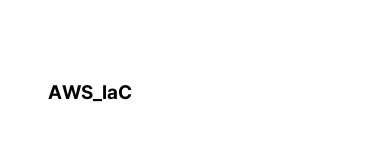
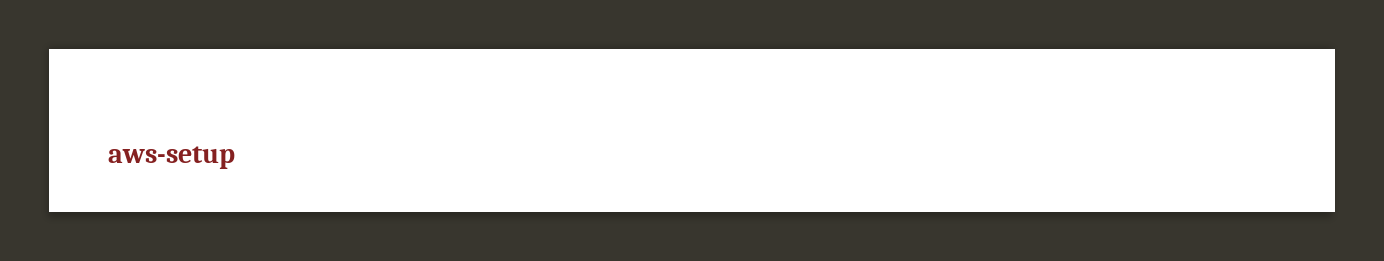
[48,85,132,102] AWS_IaC -> [108,146,235,169] aws-setup

